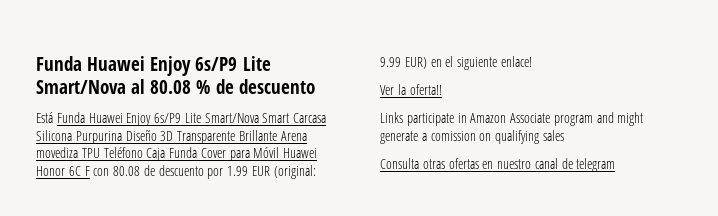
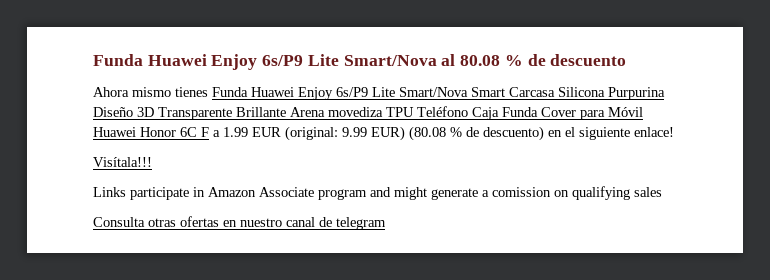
[36,112,53,123] Está -> [93,87,208,97] Ahora mismo tienes
[93,165,224,179] con 80.08 de descuento por -> [213,130,220,137] a
(427, 63) none -> [409,126,544,141] (80.08 % de descuento)
[380,84,442,95] Ver la oferta!! -> [93,157,152,167] Visítala!!!

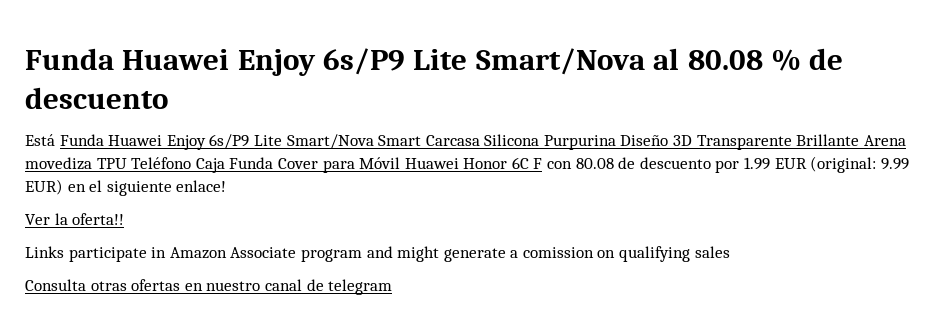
[93,87,208,97] Ahora mismo tienes -> [25,134,55,146] Está
[213,130,220,137] a -> [547,157,740,173] con 80.08 de descuento por
[409,126,544,141] (80.08 % de descuento) -> (63, 187) none
[93,157,152,167] Visítala!!! -> [25,213,125,225] Ver la oferta!!

